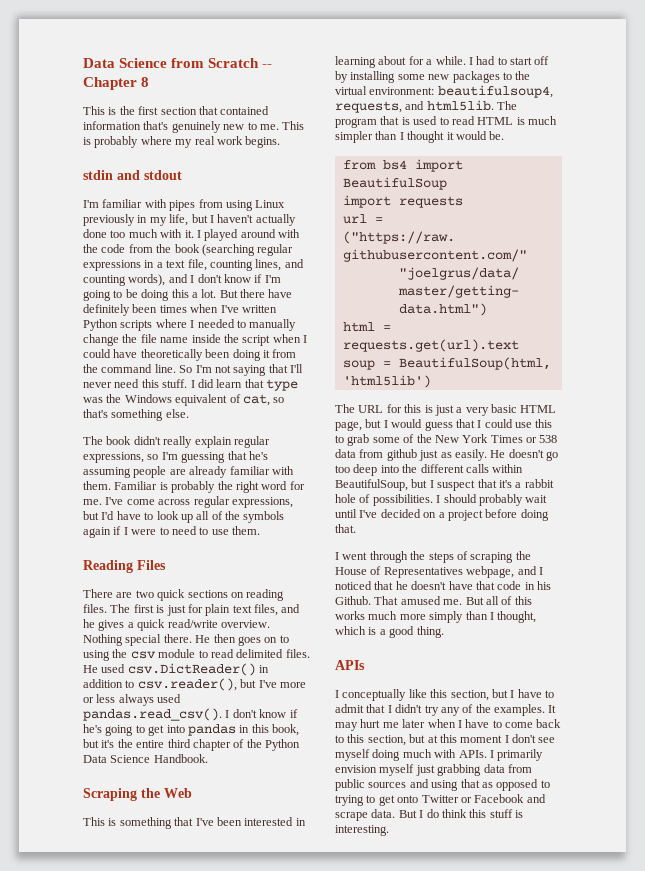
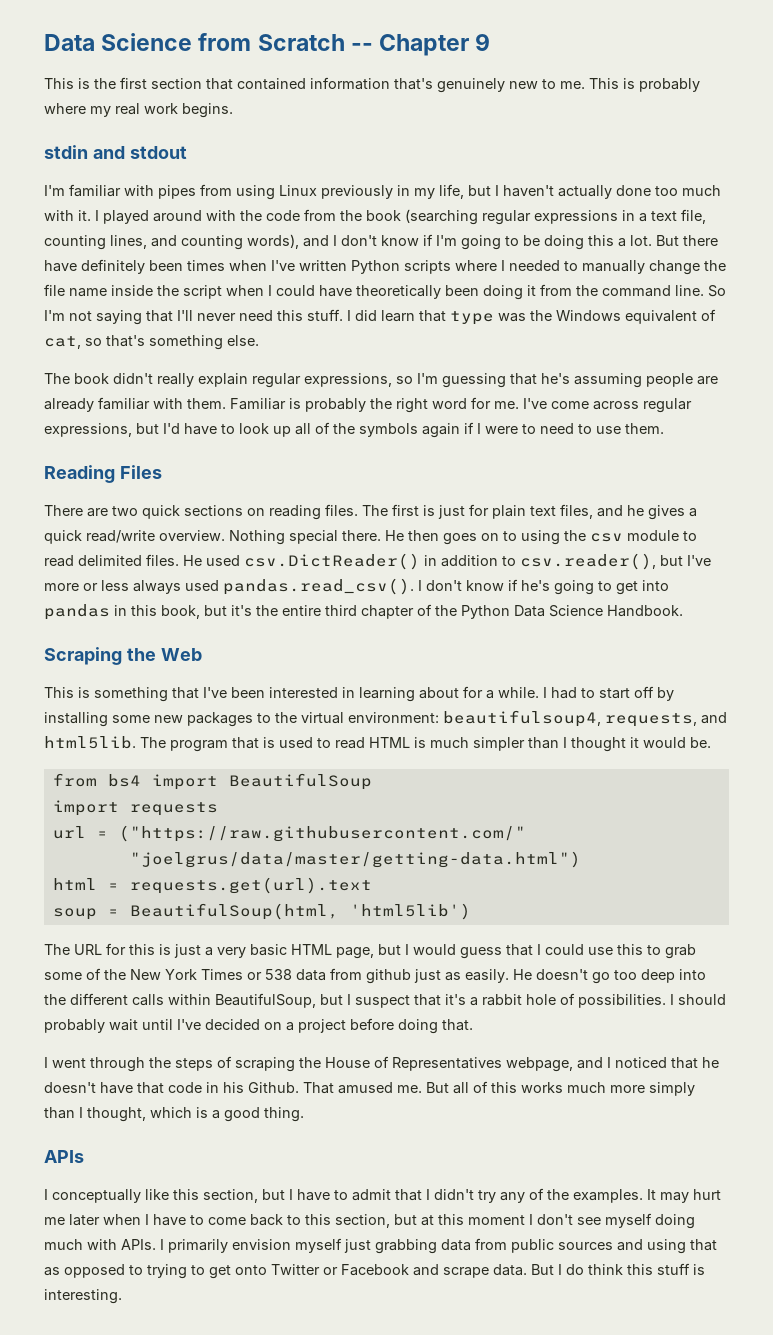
[141,77,150,87] 8 -> [475,33,491,51] 9

